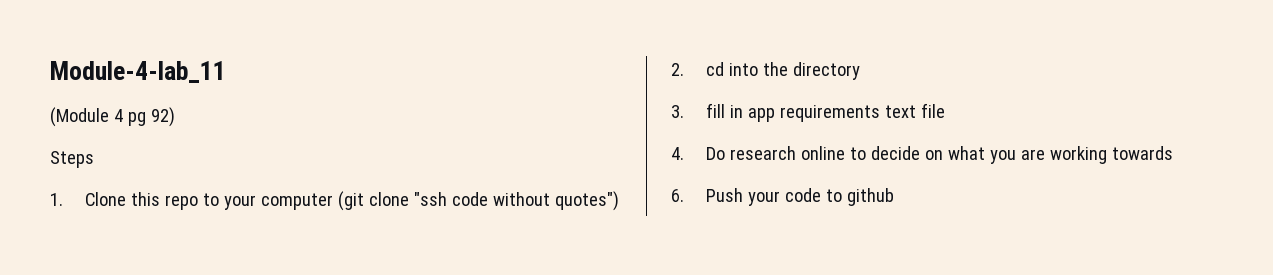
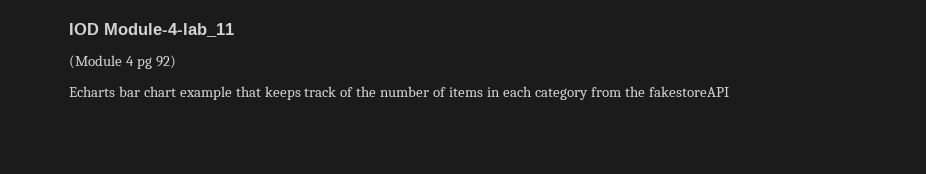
(50, 72) none -> [69,23,99,35] IOD
[50,151,94,168] [50,191,620,211] [671,62,861,80] [671,103,946,122] [671,146,1174,164] [671,188,895,206] Steps // 1. Clone this repo to your computer (git clone "ssh code without quotes") // 2. cd into the directory // 3. fill in app requirements text file // 4. Do research online to decide on what you are working towards // 6. Push your code to github -> [69,86,729,100] Echarts bar chart example that keeps track of the number of items in each category from the fakestoreAPI

